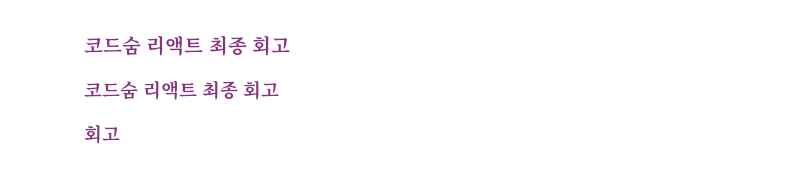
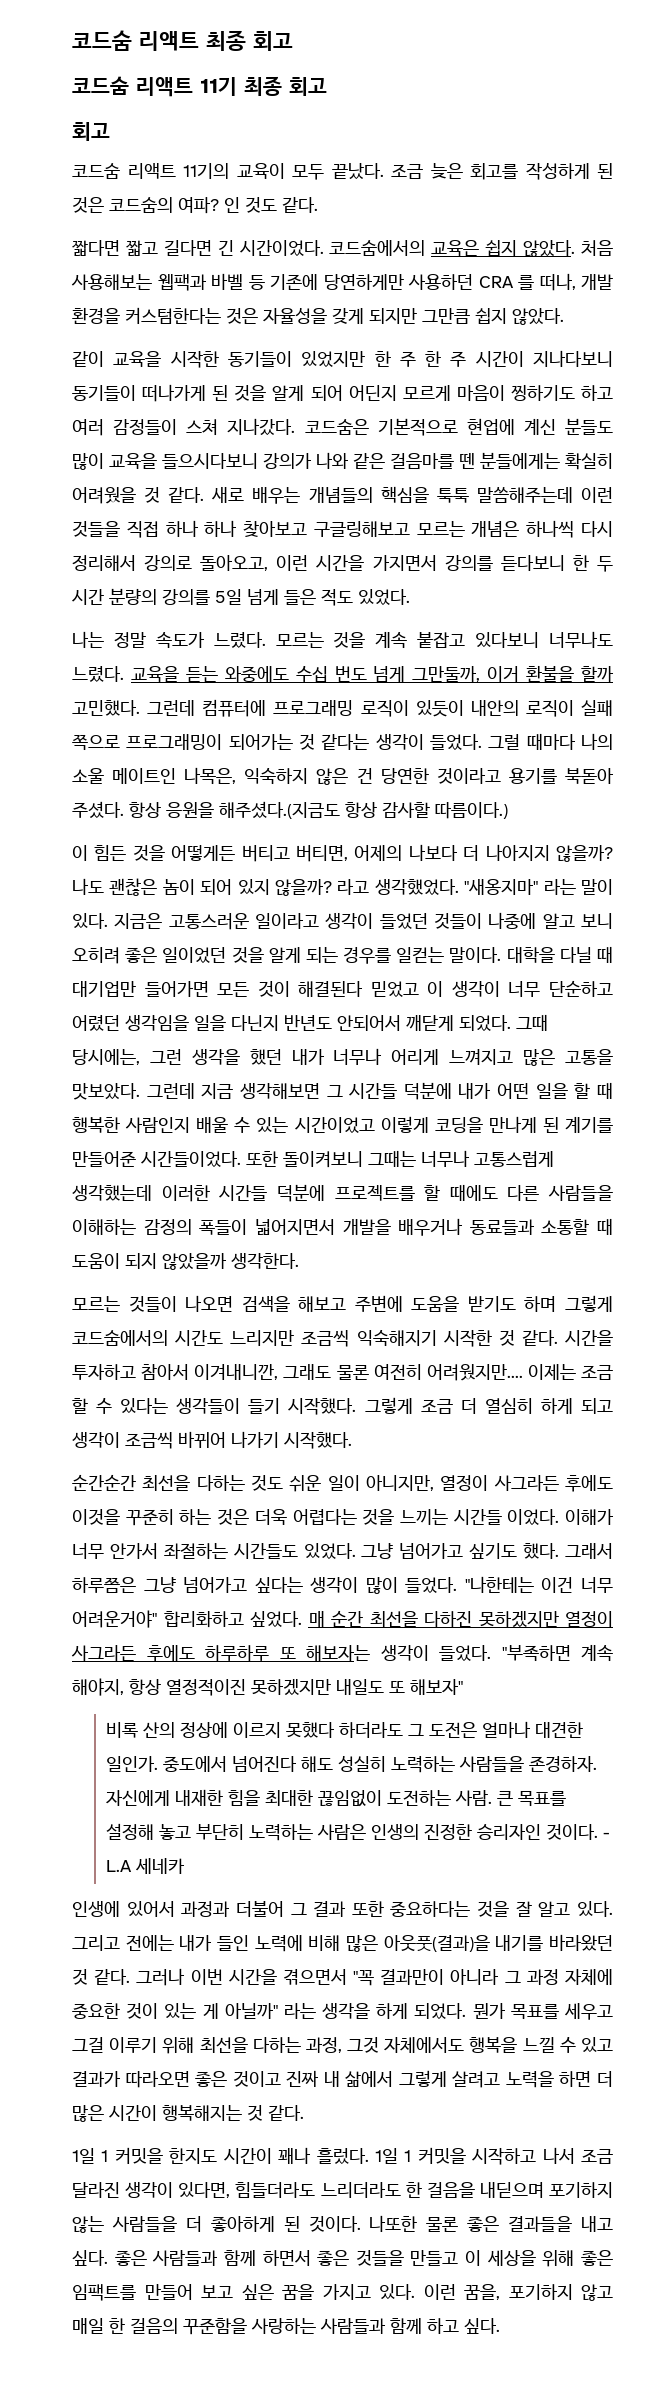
(197, 90) none -> [200,77,237,96] 11기
(120, 134) none -> [72,162,613,180] [72,197,318,214] [72,240,614,257] [71,273,613,291] [72,307,564,325] [72,350,614,368] [72,384,614,402] [72,418,613,436] [72,452,613,470] [72,486,613,504] [72,520,613,538] [72,555,613,572] [72,588,410,606] [72,631,614,649] [72,665,614,682] [72,699,613,717] [72,733,613,751] [72,767,614,785] [72,801,508,819] [72,844,613,862] [72,878,613,896] [72,912,613,930] [72,946,613,964] [72,980,613,998] [72,1014,548,1032] [72,1048,614,1066] [72,1082,613,1100] [72,1116,614,1134] [72,1150,554,1168] [72,1184,613,1202] [72,1218,613,1236] [72,1253,299,1270] [72,1295,613,1312] [72,1329,613,1347] [72,1364,613,1381] [72,1397,613,1415] [72,1431,352,1449] [72,1474,613,1492] [72,1509,614,1526] [72,1543,614,1560] [72,1576,613,1594] [72,1610,613,1628] [71,1644,613,1662] [72,1678,463,1696] [106,1721,584,1738] [106,1756,598,1773] [106,1789,567,1807] [106,1823,611,1841] [106,1858,186,1874] [72,1901,613,1917] [72,1934,613,1952] [72,1968,613,1986] [72,2003,613,2020] [72,2037,613,2054] [72,2070,613,2088] [72,2105,304,2122] [72,2147,614,2165] [72,2182,613,2198] [72,2215,613,2233] [72,2250,613,2267] [72,2284,613,2301] [72,2318,500,2335] // 코드숨 리액트 11기의 교육이 모두 끝났다. 조금 늦은 회고를 작성하게 된 것은 코드숨의 여파? 인 것도 같다. // 짧다면 짧고 길다면 긴 시간이었다. 코드숨에서의 교육은 쉽지 않았다. 처음 사용해보는 웹팩과 바벨 등 기존에 당연하게만 사용하던 CRA 를 떠나, 개발 환경을 커스텀한다는 것은 자율성을 갖게 되지만 그만큼 쉽지 않았다. // 같이 교육을 시작한 동기들이 있었지만 한 주 한 주 시간이 지나다보니 동기들이 떠나가게 된 것을 알게 되어 어딘지 모르게 마음이 찡하기도 하고 여러 감정들이 스쳐 지나갔다. 코드숨은 기본적으로 현업에 계신 분들도 많이 교육을 들으시다보니 강의가 나와 같은 걸음마를 뗀 분들에게는 확실히 어려웠을 것 같다. 새로 배우는 개념들의 핵심을 툭툭 말씀해주는데 이런 것들을 직접 하나 하나 찾아보고 구글링해보고 모르는 개념은 하나씩 다시 정리해서 강의로 돌아오고, 이런 시간을 가지면서 강의를 듣다보니 한 두 시간 분량의 강의를 5일 넘게 들은 적도 있었다. // 나는 정말 속도가 느렸다. 모르는 것을 계속 붙잡고 있다보니 너무나도 느렸다. 교육을 듣는 와중에도 수십 번도 넘게 그만둘까, 이거 환불을 할까 고민했다. 그런데 컴퓨터에 프로그래밍 로직이 있듯이 내안의 로직이 실패 쪽으로 프로그래밍이 되어가는 것 같다는 생각이 들었다. 그럴 때마다 나의 소울 메이트인 나목은, 익숙하지 않은 건 당연한 것이라고 용기를 북돋아 주셨다. 항상 응원을 해주셨다.(지금도 항상 감사할 따름이다.) // 이 힘든 것을 어떻게든 버티고 버티면, 어제의 나보다 더 나아지지 않을까? 나도 괜찮은 놈이 되어 있지 않을까? 라고 생각했었다. "새옹지마" 라는 말이 있다. 지금은 고통스러운 일이라고 생각이 들었던 것들이 나중에 알고 보니 오히려 좋은 일이었던 것을 알게 되는 경우를 일컫는 말이다. 대학을 다닐 때 대기업만 들어가면 모든 것이 해결된다 믿었고 이 생각이 너무 단순하고 어렸던 생각임을 일을 다닌지 반년도 안되어서 깨닫게 되었다. 그때 당시에는, 그런 생각을 했던 내가 너무나 어리게 느껴지고 많은 고통을 맛보았다. 그런데 지금 생각해보면 그 시간들 덕분에 내가 어떤 일을 할 때 행복한 사람인지 배울 수 있는 시간이었고 이렇게 코딩을 만나게 된 계기를 만들어준 시간들이었다. 또한 돌이켜보니 그때는 너무나 고통스럽게 생각했는데 이러한 시간들 덕분에 프로젝트를 할 때에도 다른 사람들을 이해하는 감정의 폭들이 넓어지면서 개발을 배우거나 동료들과 소통할 때 도움이 되지 않았을까 생각한다. // 모르는 것들이 나오면 검색을 해보고 주변에 도움을 받기도 하며 그렇게 코드숨에서의 시간도 느리지만 조금씩 익숙해지기 시작한 것 같다. 시간을 투자하고 참아서 이겨내니깐, 그래도 물론 여전히 어려웠지만.... 이제는 조금 할 수 있다는 생각들이 들기 시작했다. 그렇게 조금 더 열심히 하게 되고 생각이 조금씩 바뀌어 나가기 시작했다. // 순간순간 최선을 다하는 것도 쉬운 일이 아니지만, 열정이 사그라든 후에도 이것을 꾸준히 하는 것은 더욱 어렵다는 것을 느끼는 시간들 이었다. 이해가 너무 안가서 좌절하는 시간들도 있었다. 그냥 넘어가고 싶기도 했다. 그래서 하루쯤은 그냥 넘어가고 싶다는 생각이 많이 들었다. "나한테는 이건 너무 어려운거야" 합리화하고 싶었다. 매 순간 최선을 다하진 못하겠지만 열정이 사그라든 후에도 하루하루 또 해보자는 생각이 들었다. "부족하면 계속 해야지, 항상 열정적이진 못하겠지만 내일도 또 해보자" // 비록 산의 정상에 이르지 못했다 하더라도 그 도전은 얼마나 대견한 일인가. 중도에서 넘어진다 해도 성실히 노력하는 사람들을 존경하자. 자신에게 내재한 힘을 최대한 끊임없이 도전하는 사람. 큰 목표를 설정해 놓고 부단히 노력하는 사람은 인생의 진정한 승리자인 것이다. - L.A 세네카 // 인생에 있어서 과정과 더불어 그 결과 또한 중요하다는 것을 잘 알고 있다. 그리고 전에는 내가 들인 노력에 비해 많은 아웃풋(결과)을 내기를 바라왔던 것 같다. 그러나 이번 시간을 겪으면서 "꼭 결과만이 아니라 그 과정 자체에 중요한 것이 있는 게 아닐까" 라는 생각을 하게 되었다. 뭔가 목표를 세우고 그걸 이루기 위해 최선을 다하는 과정, 그것 자체에서도 행복을 느낄 수 있고 결과가 따라오면 좋은 것이고 진짜 내 삶에서 그렇게 살려고 노력을 하면 더 많은 시간이 행복해지는 것 같다. // 1일 1 커밋을 한지도 시간이 꽤나 흘렀다. 1일 1 커밋을 시작하고 나서 조금 달라진 생각이 있다면, 힘들더라도 느리더라도 한 걸음을 내딛으며 포기하지 않는 사람들을 더 좋아하게 된 것이다. 나또한 물론 좋은 결과들을 내고 싶다. 좋은 사람들과 함께 하면서 좋은 것들을 만들고 이 세상을 위해 좋은 임팩트를 만들어 보고 싶은 꿈을 가지고 있다. 이런 꿈을, 포기하지 않고 매일 한 걸음의 꾸준함을 사랑하는 사람들과 함께 하고 싶다.

